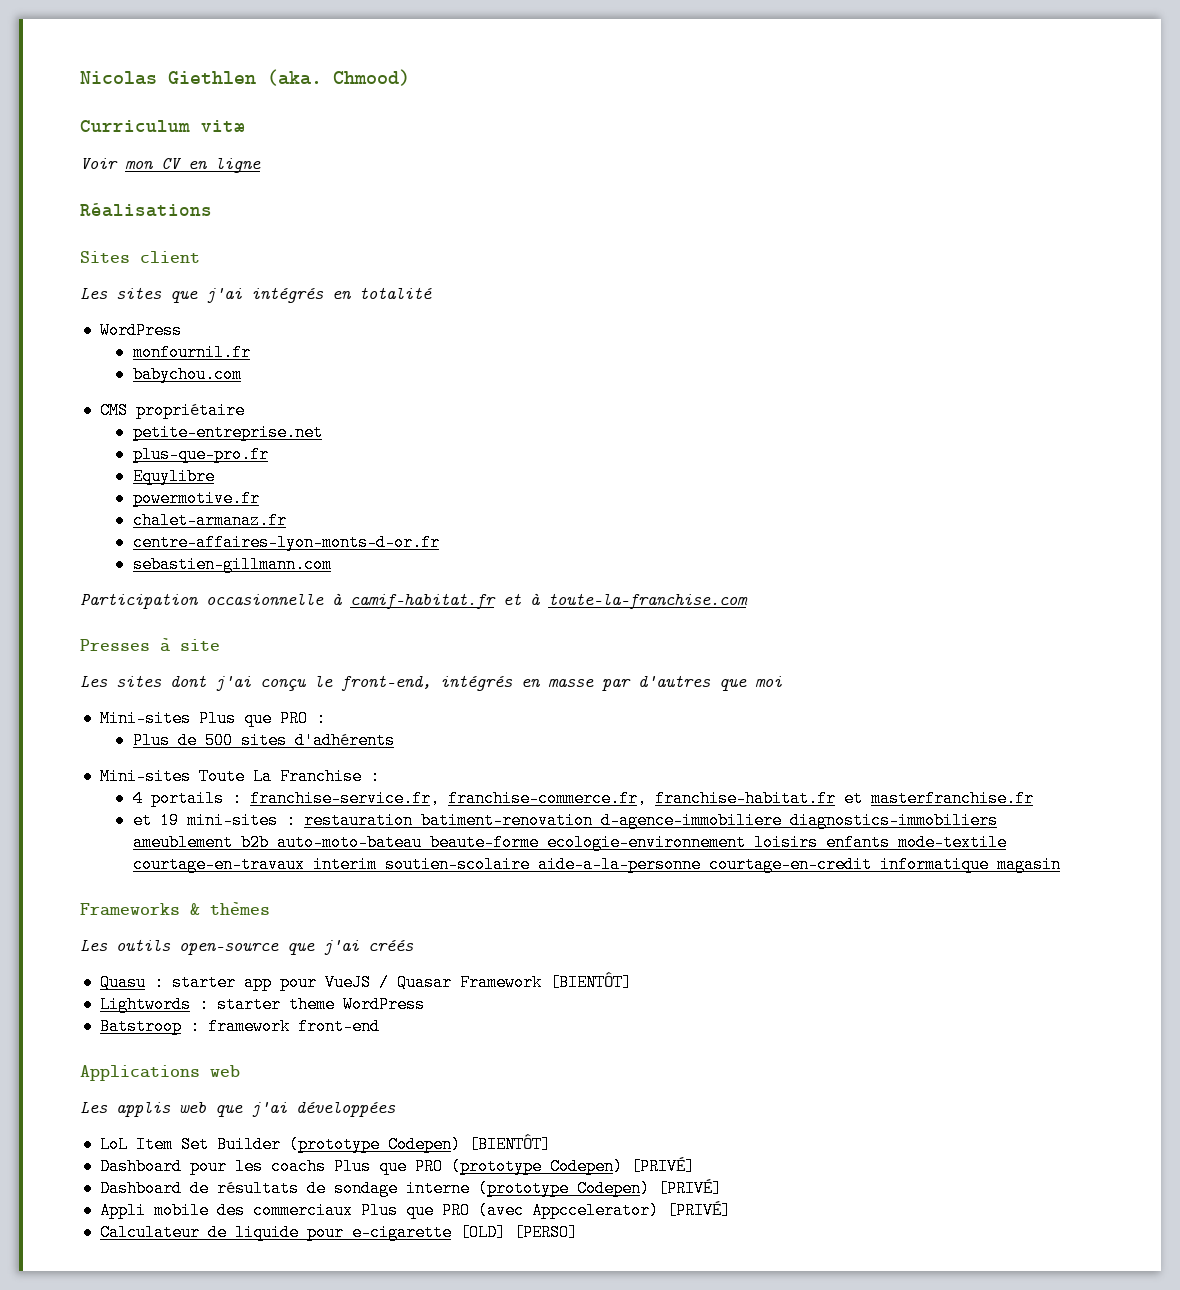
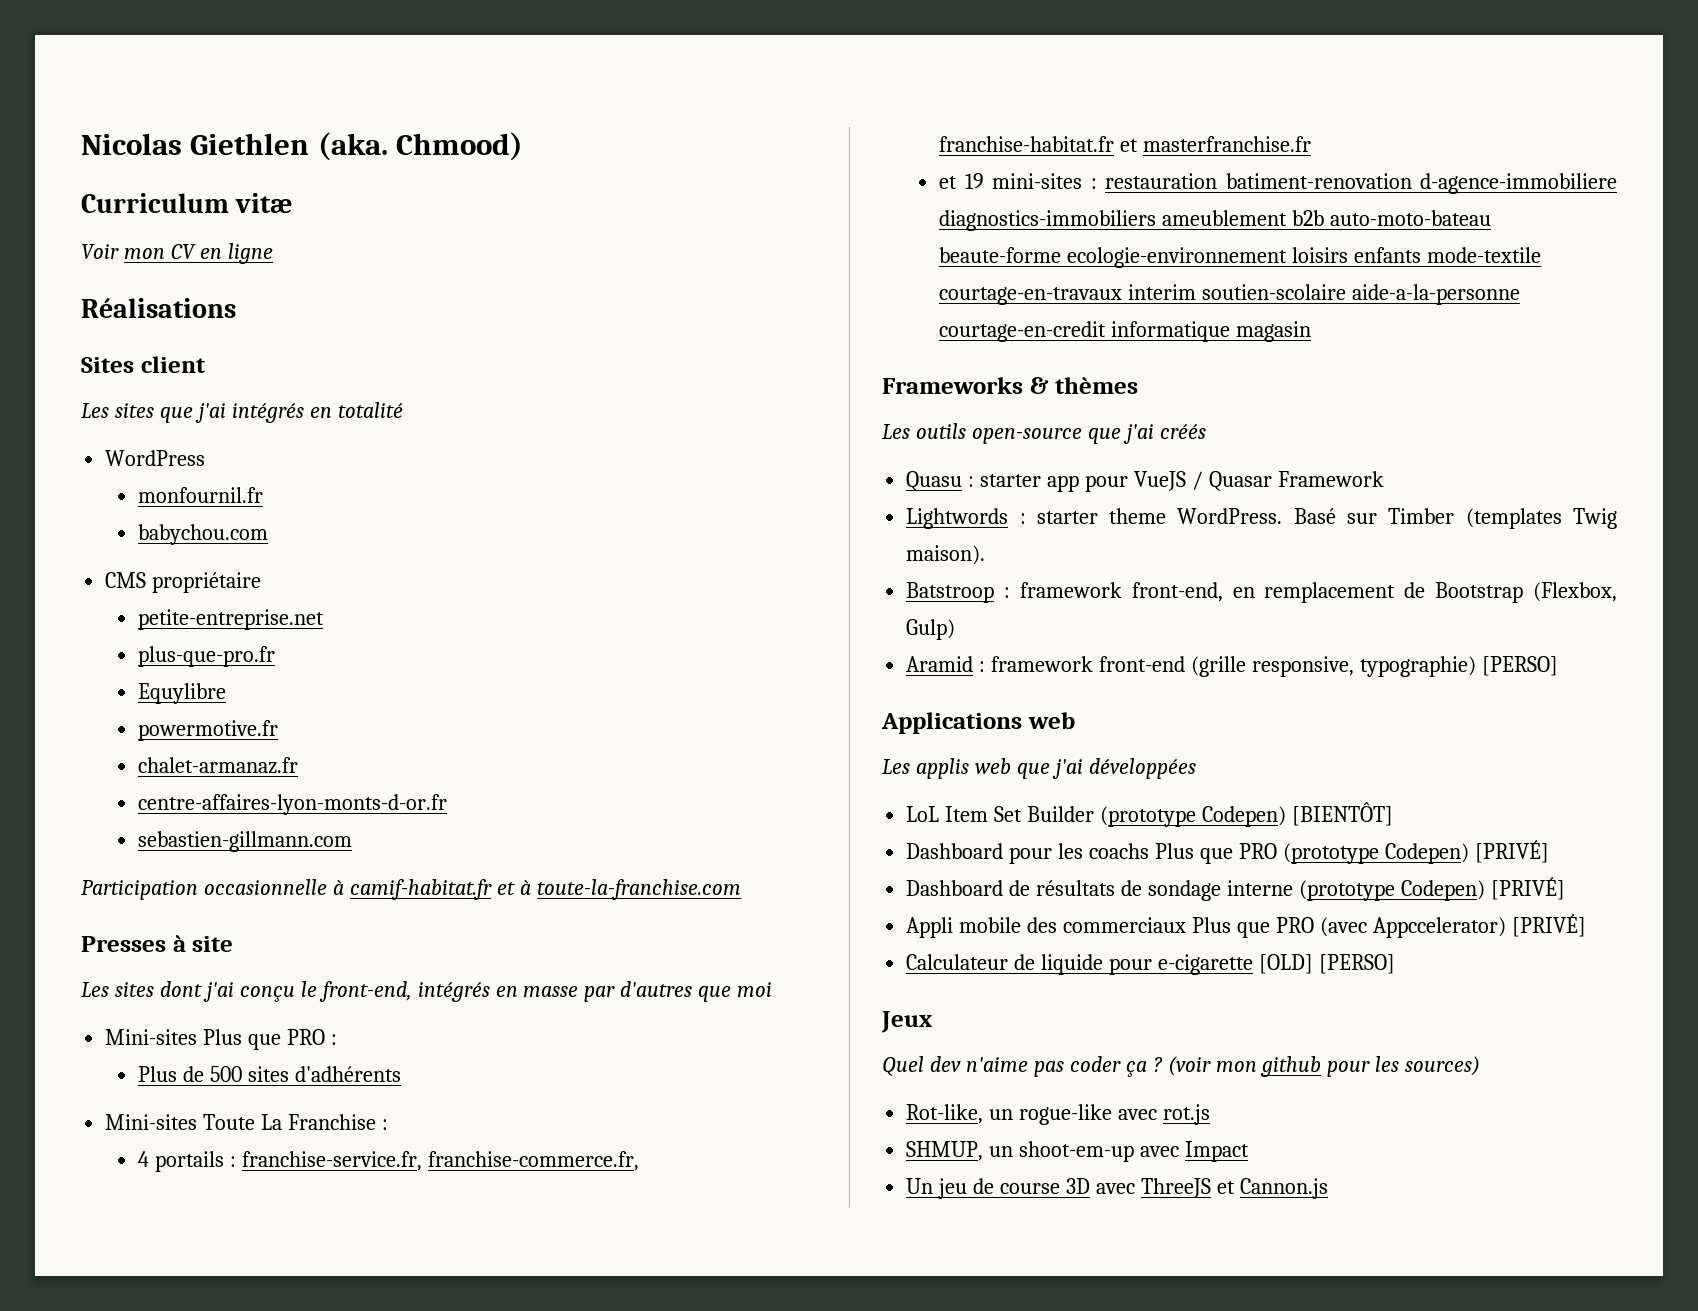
[549,972,632,991] [BIENTÔT] -> (1384, 479) none
[342,996,425,1013] [99,1018,380,1035] WordPress // Batstroop : framework front-end -> [1177,508,1617,529] [906,545,986,565] [906,582,1617,603] [906,619,956,640] [906,656,1558,677] WordPress. Basé sur Timber (templates Twig maison). // Batstroop : framework front-end, en remplacement de Bootstrap (Flexbox, Gulp) // Aramid : framework front-end (grille responsive, typographie) [PERSO]
(578, 1232) none -> [881,1011,932,1033] [882,1056,1481,1077] [906,1104,1210,1125] [906,1141,1249,1162] [906,1178,1328,1199] // Jeux // Quel dev n'aime pas coder ça ? (voir mon github pour les sources) // Rot-like, un rogue-like avec rot.js // SHMUP, un shoot-em-up avec Impact // Un jeu de course 3D avec ThreeJS et Cannon.js

